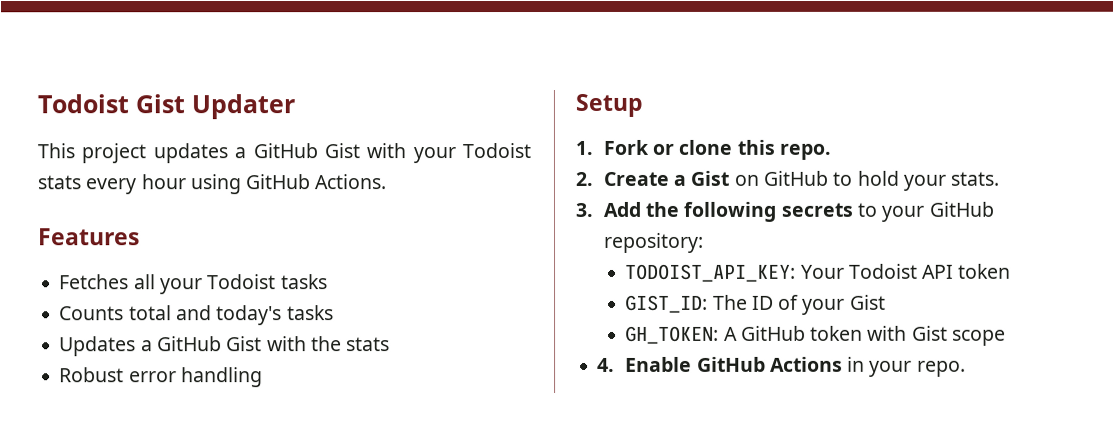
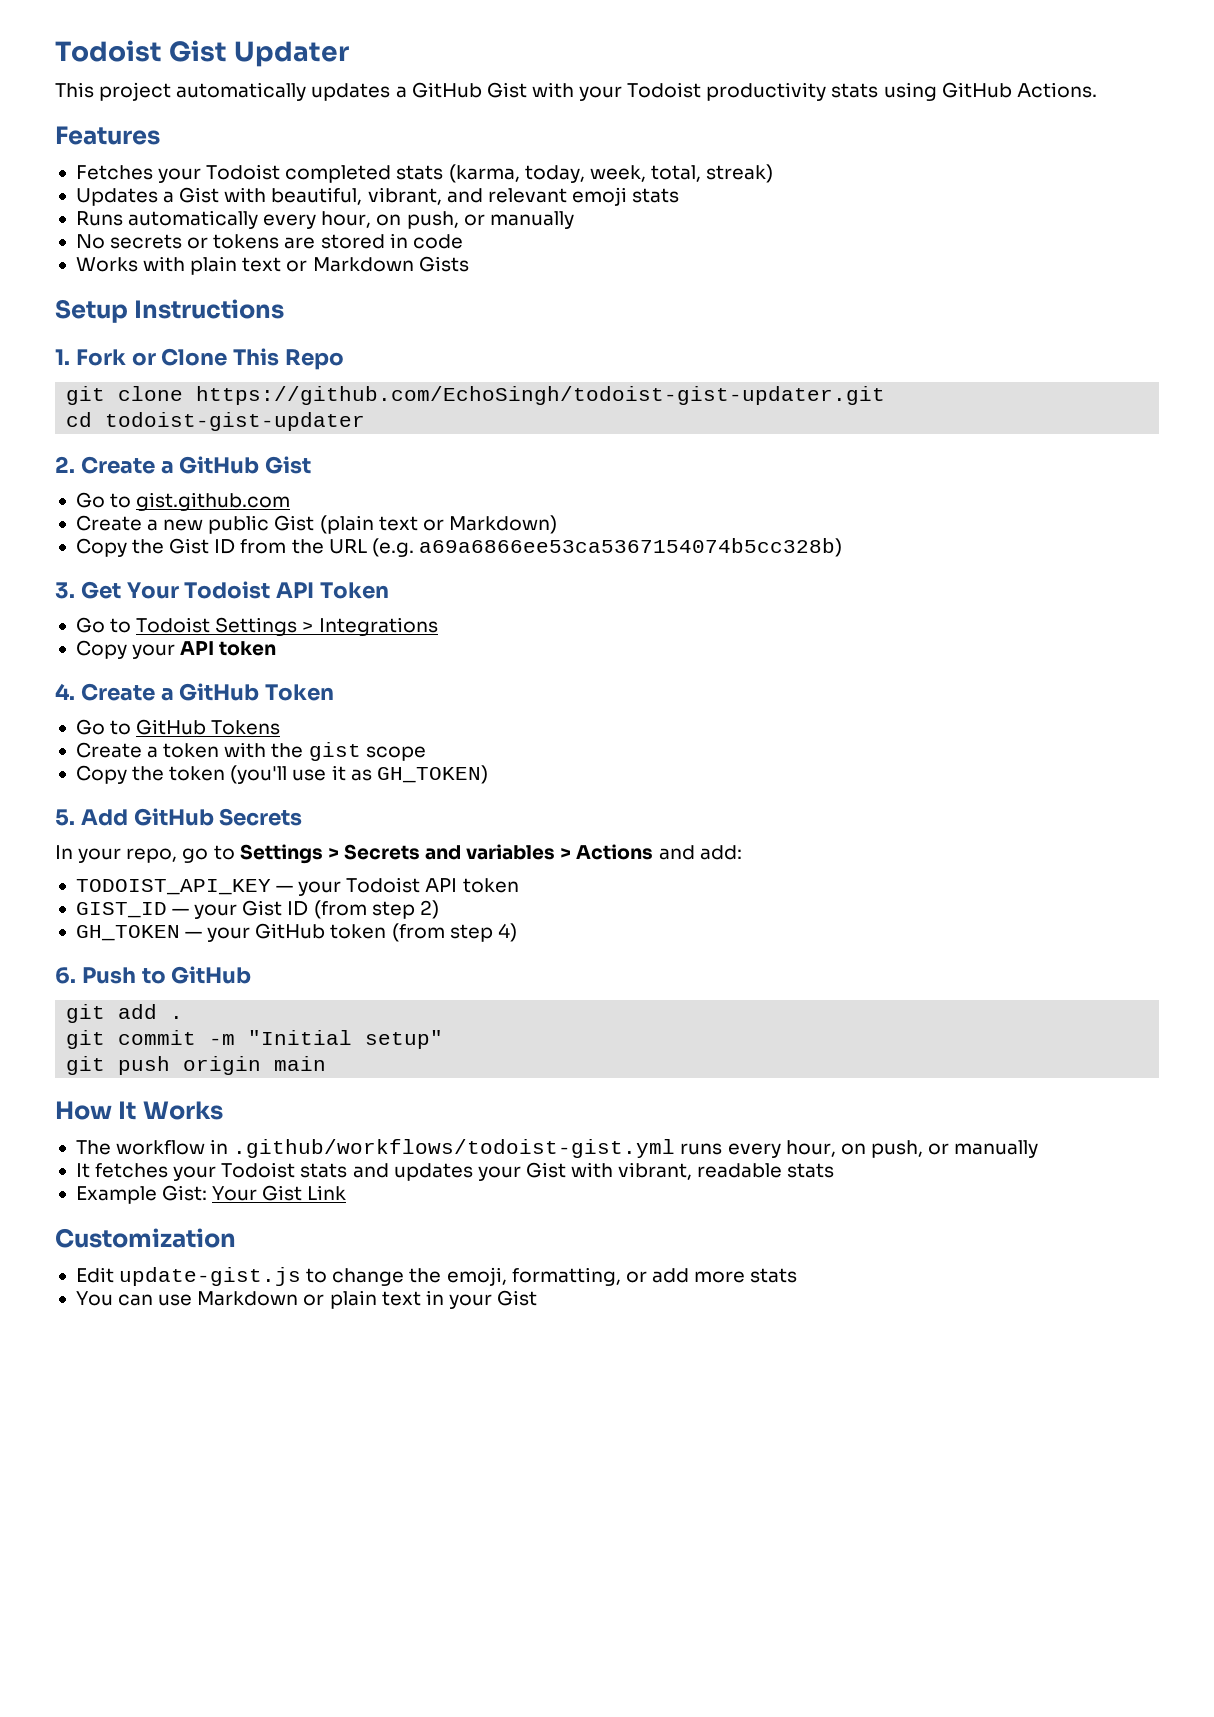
(147, 153) none -> [176,82,307,101] automatically
[37,174,186,195] stats every hour -> [706,82,879,101] productivity stats
[133,274,328,295] [59,305,334,326] [59,336,391,357] [59,367,263,388] [575,93,643,117] [575,139,831,160] [575,170,1000,191] [575,201,995,222] [603,232,704,253] [625,263,1012,282] [625,294,886,315] [625,325,1006,346] [597,356,843,372] all your Todoist tasks // Counts total and today's tasks // Updates a GitHub Gist with the stats // Robust error handling // Setup // 1. Fork or clone this repo. // 2. Create a Gist on GitHub to hold your stats. // 3. Add the following secrets to your GitHub repository: // TODOIST_API_KEY: Your Todoist API token // GIST_ID: The ID of your Gist // GH_TOKEN: A GitHub token with Gist scope // 4. Enable GitHub Actions -> [158,164,774,183] [75,187,680,206] [75,210,574,229] [75,233,463,249] [75,256,469,275] [55,299,285,323] [55,348,345,370] [66,386,886,405] [66,412,366,431] [55,456,312,474] [75,492,291,511] [75,515,557,534] [75,538,842,557] [55,581,390,599] [75,617,438,636] [75,640,277,659] [55,683,335,701] [75,719,281,735] [75,742,426,761] [75,765,488,784] [55,808,303,826] [55,844,742,864] [75,877,519,896] [75,900,439,919] [75,923,517,942] [55,966,252,984] [66,1004,184,1023] [66,1030,444,1049] [66,1056,327,1075] [55,1101,223,1120] [75,1139,1039,1158] [75,1162,835,1181] [75,1185,347,1204] [55,1228,236,1248] [75,1267,798,1286] [75,1290,421,1309] your Todoist completed stats (karma, today, week, total, streak) // Updates a Gist with beautiful, vibrant, and relevant emoji stats // Runs automatically every hour, on push, or manually // No secrets or tokens are stored in code // Works with plain text or Markdown Gists // Setup Instructions // 1. Fork or Clone This Repo // git clone https://github.com/EchoSingh/todoist-gist-updater.git // cd todoist-gist-updater // 2. Create a GitHub Gist // Go to gist.github.com // Create a new public Gist (plain text or Markdown) // Copy the Gist ID from the URL (e.g. a69a6866ee53ca5367154074b5cc328b) // 3. Get Your Todoist API Token // Go to Todoist Settings > Integrations // Copy your API token // 4. Create a GitHub Token // Go to GitHub Tokens // Create a token with the gist scope // Copy the token (you'll use it as GH_TOKEN) // 5. Add GitHub Secrets // In your repo, go to Settings > Secrets and variables > Actions and add: // TODOIST_API_KEY — your Todoist API token // GIST_ID — your Gist ID (from step 2) // GH_TOKEN — your GitHub token (from step 4) // 6. Push to GitHub // git add . // git commit -m "Initial setup" // git push origin main // How It Works // The workflow in .github/workflows/todoist-gist.yml runs every hour, on push, or manually // It fetches your Todoist stats and updates your Gist with vibrant, readable stats // Example Gist: Your Gist Link // Customization // Edit update-gist.js to change the emoji, formatting, or add more stats // You can use Markdown or plain text
[916,360,966,377] repo. -> [497,1290,538,1306] Gist

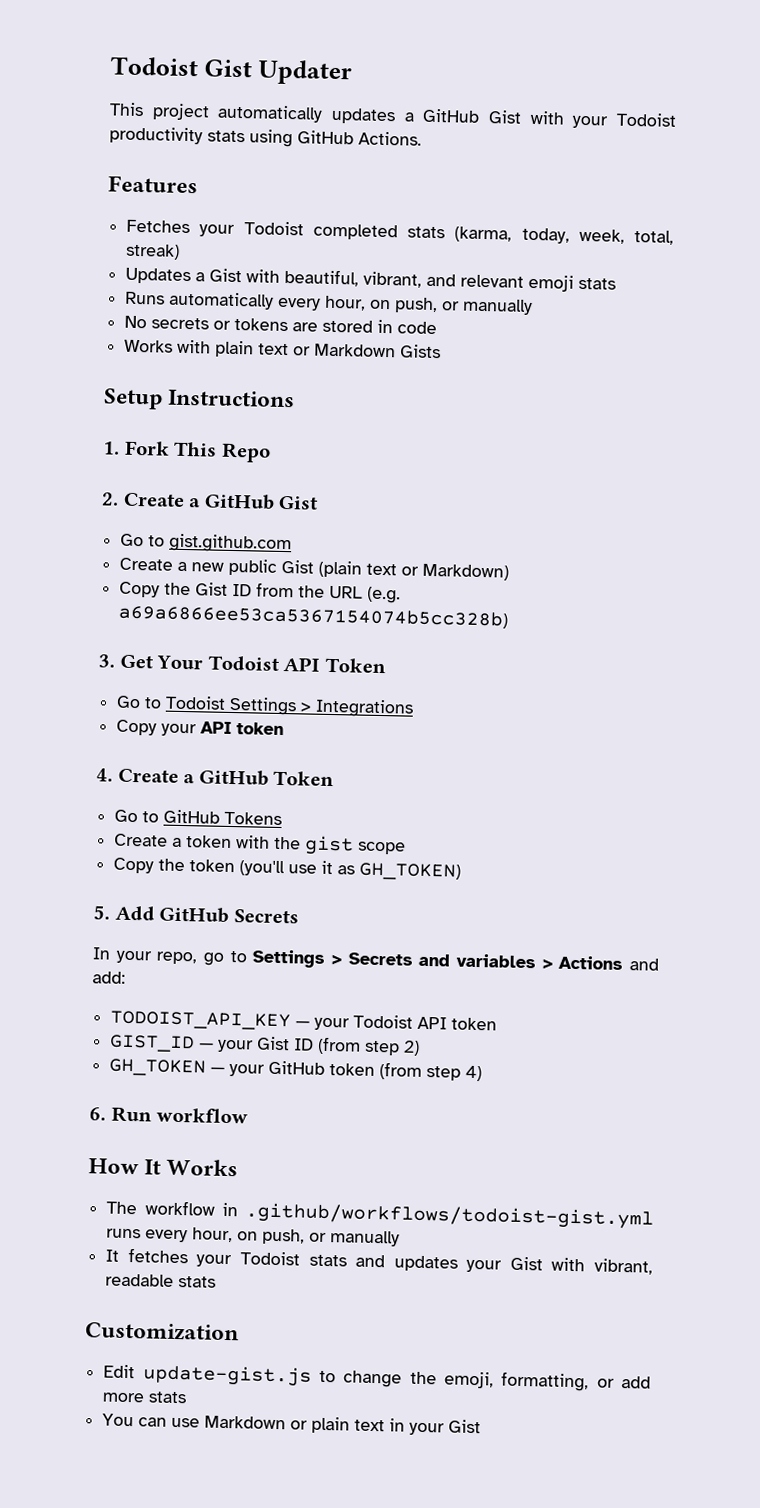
[131,348,228,366] or Clone -> (170, 448) none
[66,386,886,405] [66,412,366,431] // git clone https://github.com/EchoSingh/todoist-gist-updater.git // cd todoist-gist-updater -> (271, 452) none
[81,966,252,984] [66,1004,184,1023] [66,1030,444,1049] [66,1056,327,1075] Push to GitHub // git add . // git commit -m "Initial setup" // git push origin main -> [110,1106,249,1124] Run workflow
[75,1185,347,1204] // Example Gist: Your Gist Link -> (217, 1282) none

